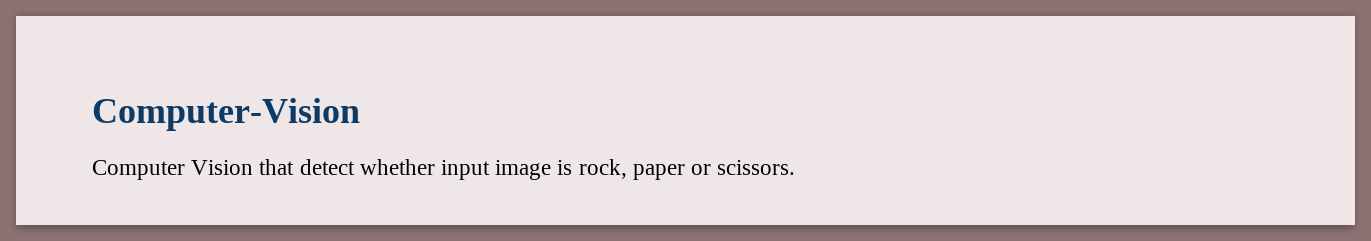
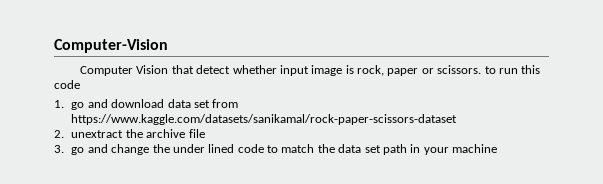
(796, 167) none -> [484,65,541,74] [54,80,80,89] [54,99,239,110] [71,114,458,125] [54,129,205,138] [54,144,498,155] to run this code // 1. go and download data set from https://www.kaggle.com/datasets/sanikamal/rock-paper-scissors-dataset // 2. unextract the archive file // 3. go and change the under lined code to match the data set path in your machine

